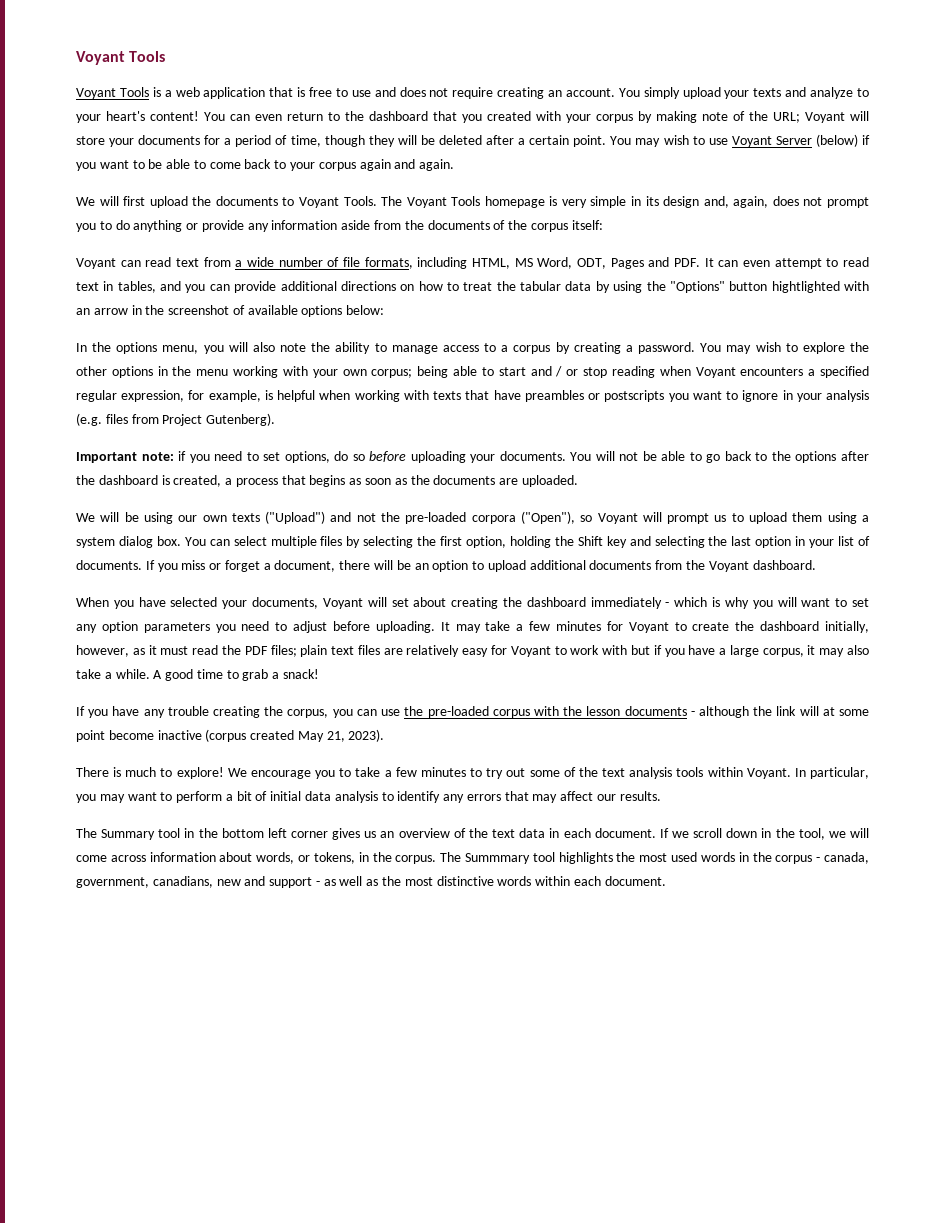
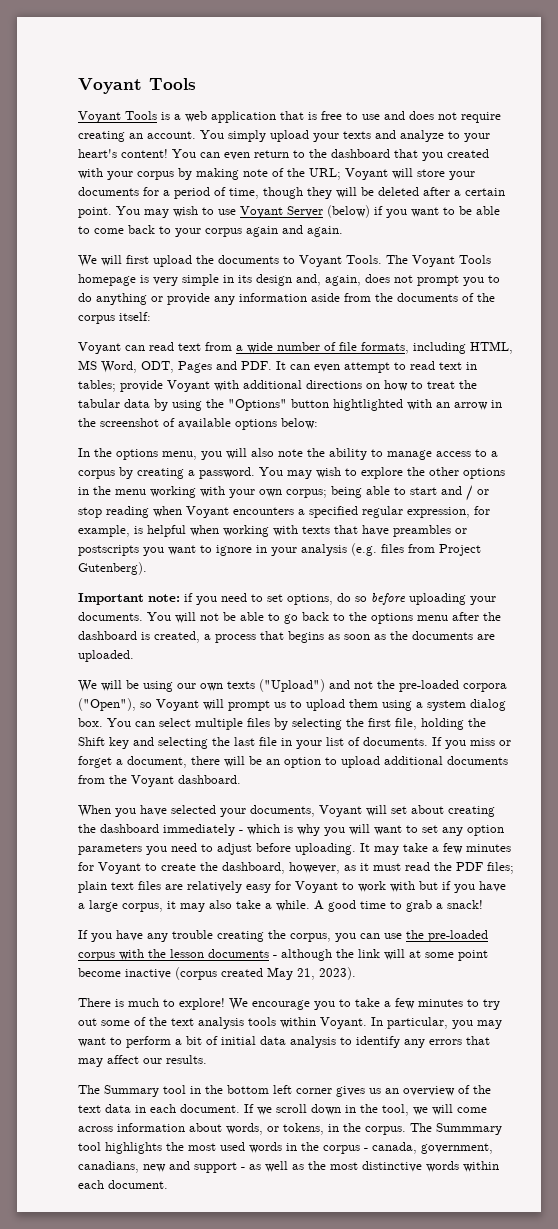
[117,281,277,293] tables, and you can provide -> [78,380,239,392] tables; provide Voyant with
(837, 457) none -> [417,615,448,621] menu
[466,536,507,548] option, -> [395,718,417,730] file,
[755,536,792,548] option -> [259,737,277,746] file
[760,621,869,633] dashboard initially, -> [222,862,285,874] dashboard,

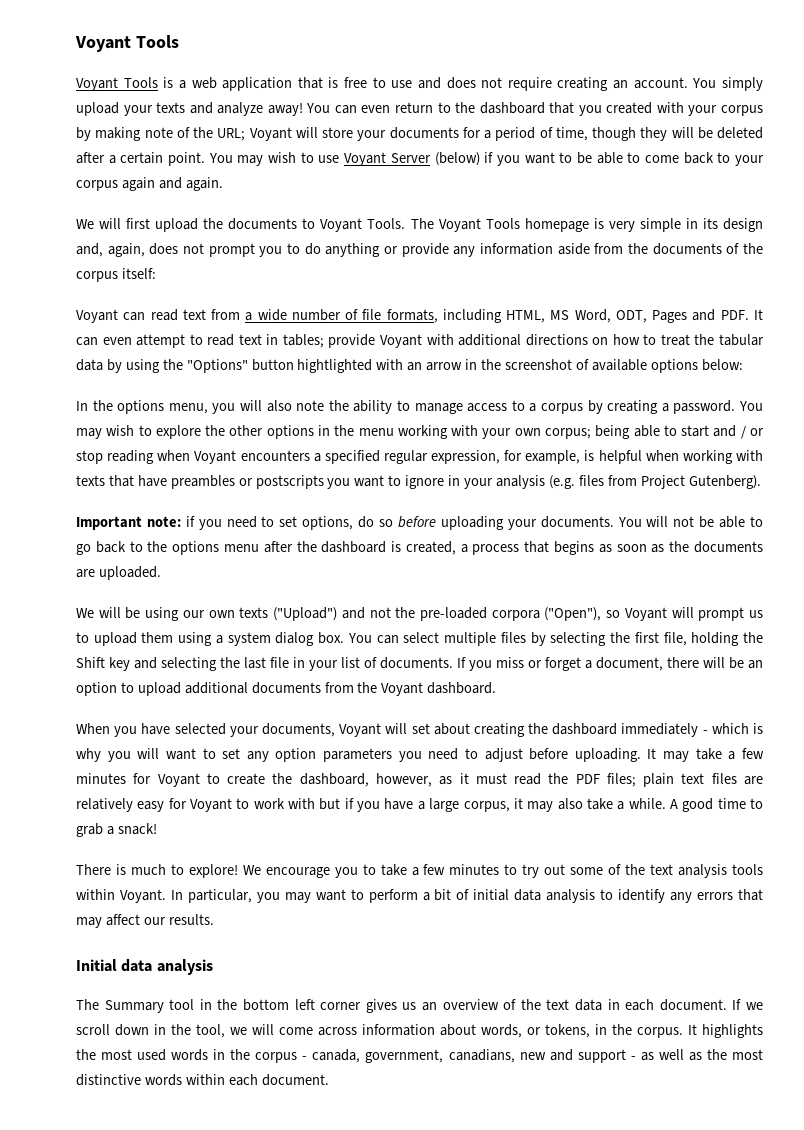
[448,131,490,142] [78,149,168,158] to your heart's content! -> [267,103,303,116] away!
[78,930,488,942] [78,949,488,961] [78,967,356,980] // If you have any trouble creating the corpus, you can use the pre-loaded corpus with the lesson documents - although the link will at some point become inactive (corpus created May 21, 2023). -> (157, 829) none
(207, 1059) none -> [76,959,213,975] // Initial data analysis
[410,1123,502,1135] [78,1142,101,1151] The Summmary tool -> [688,1024,697,1035] It

